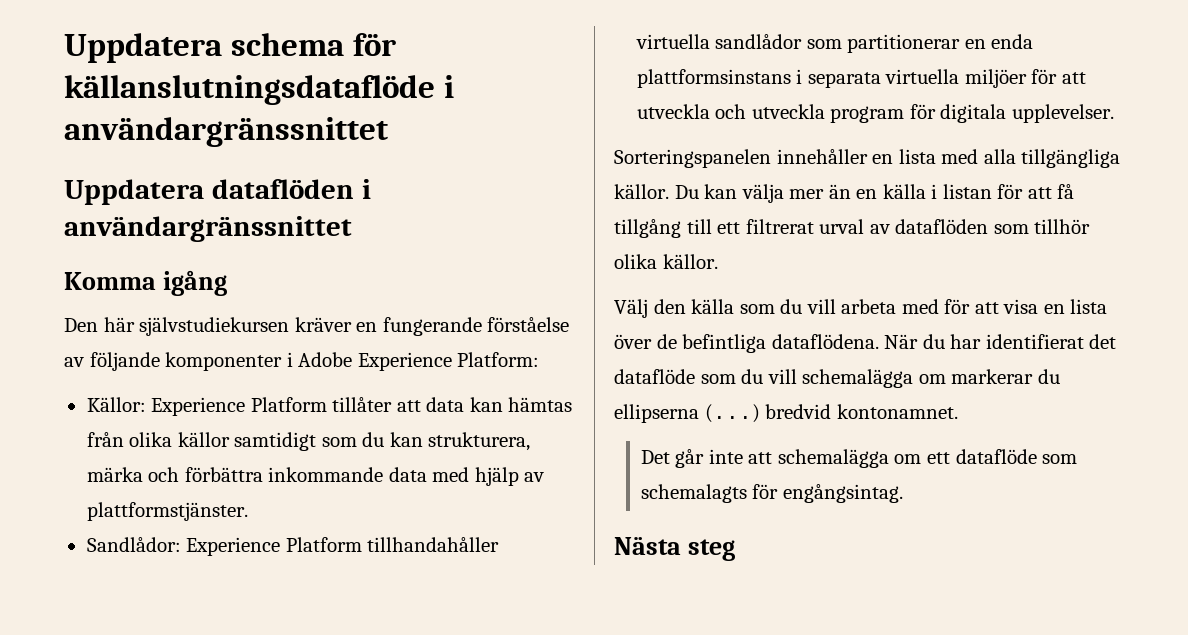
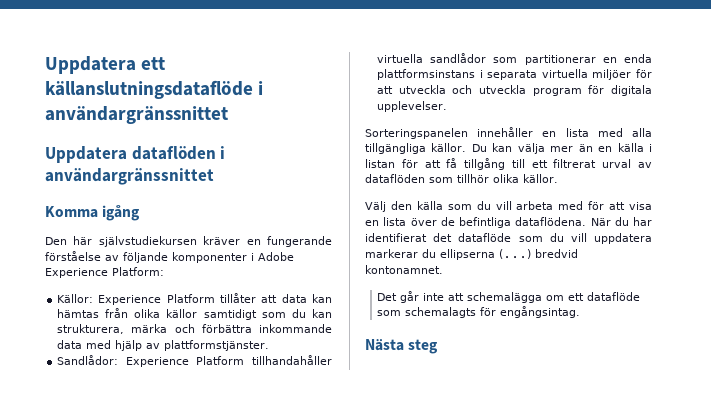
[64,33,396,63] Uppdatera schema för -> [45,56,166,74] Uppdatera ett
[802,369,946,388] schemalägga om -> [594,233,652,244] uppdatera

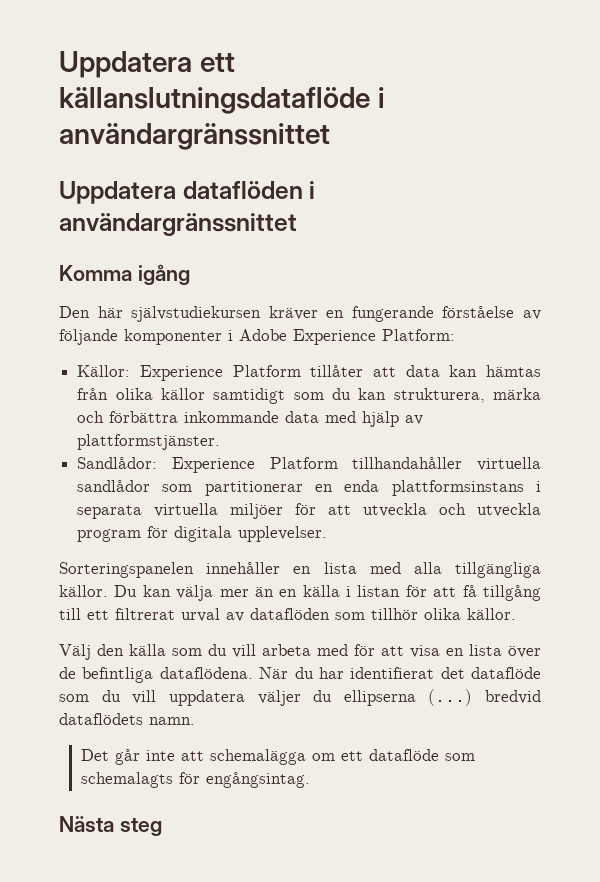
[365,249,418,258] markerar -> [257,690,301,706] väljer
[365,265,443,274] kontonamnet. -> [59,713,195,725] dataflödets namn.

